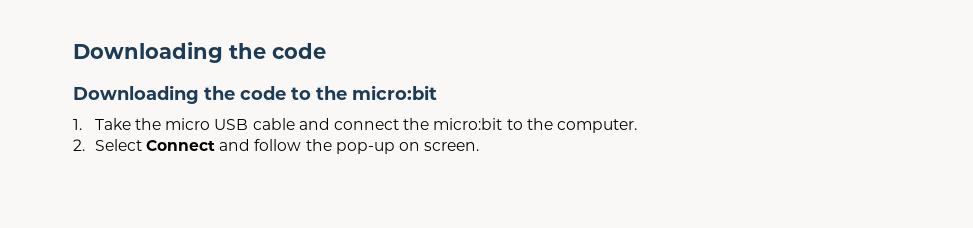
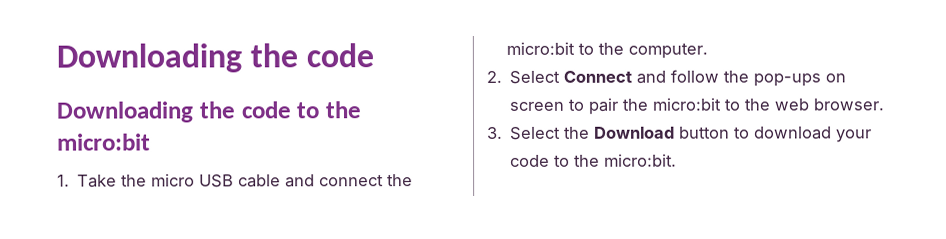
[335,142,480,154] pop-up on screen. -> [753,73,847,87] [509,97,885,115] [487,126,873,143] [510,153,678,167] pop-ups on screen to pair the micro:bit to the web browser. // 3. Select the Download button to download your code to the micro:bit.

